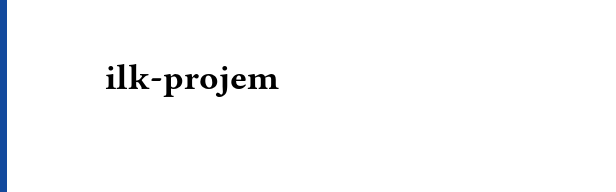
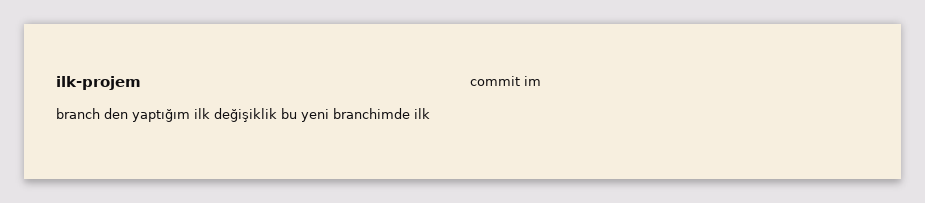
(279, 80) none -> [56,108,430,122] [470,76,541,86] // branch den yaptığım ilk değişiklik bu yeni branchimde ilk commit im

